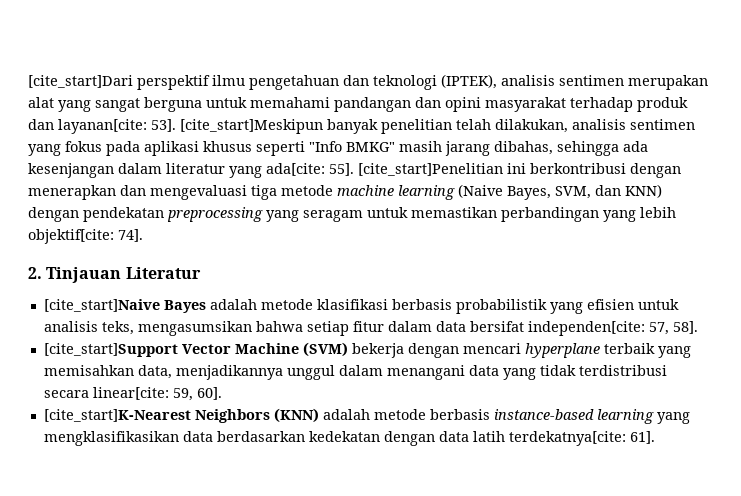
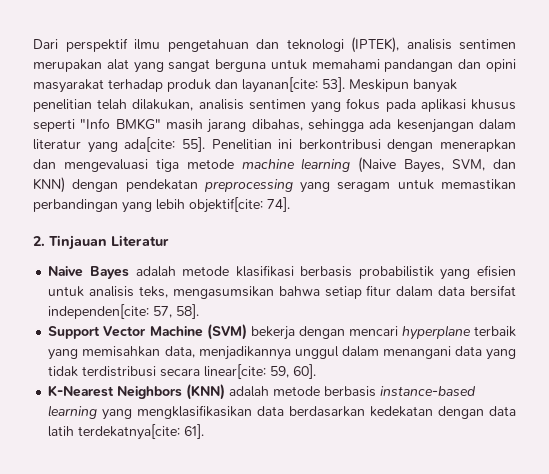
[28,75,133,88] [cite_start]Dari -> [33,39,58,49] Dari
[180,119,323,134] [cite_start]Meskipun -> [349,79,409,92] Meskipun
[358,163,503,176] [cite_start]Penelitian -> [211,139,272,150] Penelitian
[43,299,160,312] [cite_start]Naive -> [48,266,84,277] Naive
[43,343,178,357] [cite_start]Support -> [48,326,101,339] Support
[43,409,191,422] [cite_start]K-Nearest -> [48,385,115,397] K-Nearest

